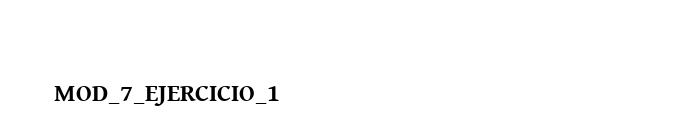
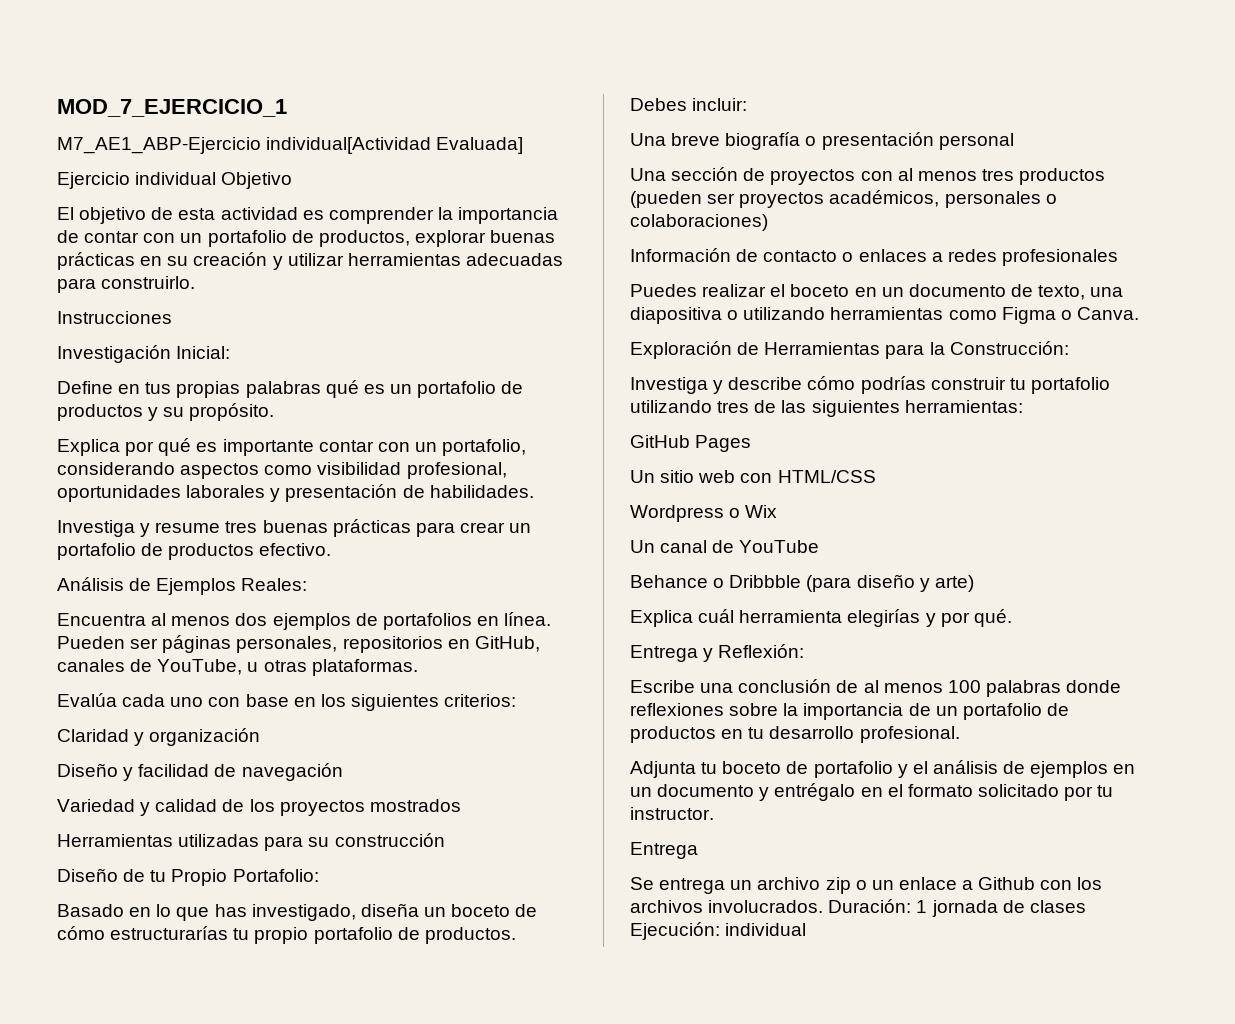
(280, 95) none -> [57,137,524,154] [57,172,293,189] [57,207,559,224] [57,230,556,247] [57,252,563,270] [57,276,196,293] [57,311,172,324] [57,345,231,363] [57,380,524,398] [57,403,275,421] [57,438,527,456] [57,462,507,479] [57,484,534,502] [57,519,532,537] [57,543,332,560] [57,577,308,595] [57,612,552,630] [57,635,540,653] [57,659,418,676] [57,693,517,711] [57,728,261,746] [57,763,343,781] [57,799,461,816] [57,833,445,851] [57,868,319,886] [57,903,538,921] [57,926,516,944] [630,98,748,111] [630,132,1014,150] [630,167,1106,185] [630,190,1057,208] [630,214,768,231] [630,248,1118,266] [630,284,1124,300] [630,307,1139,324] [630,341,1069,359] [630,376,1110,394] [630,400,1023,417] [630,435,752,452] [630,470,876,483] [630,505,778,522] [630,540,820,553] [630,574,974,592] [630,609,1012,627] [630,644,805,662] [630,679,1122,697] [630,703,1069,720] [630,726,960,743] [630,760,1136,778] [630,783,1114,801] [630,807,714,820] [630,842,698,859] [630,877,1103,894] [630,899,1086,917] [630,922,807,940] // M7_AE1_ABP-Ejercicio individual[Actividad Evaluada] // Ejercicio individual Objetivo // El objetivo de esta actividad es comprender la importancia de contar con un portafolio de productos, explorar buenas prácticas en su creación y utilizar herramientas adecuadas para construirlo. // Instrucciones // Investigación Inicial: // Define en tus propias palabras qué es un portafolio de productos y su propósito. // Explica por qué es importante contar con un portafolio, considerando aspectos como visibilidad profesional, oportunidades laborales y presentación de habilidades. // Investiga y resume tres buenas prácticas para crear un portafolio de productos efectivo. // Análisis de Ejemplos Reales: // Encuentra al menos dos ejemplos de portafolios en línea. Pueden ser páginas personales, repositorios en GitHub, canales de YouTube, u otras plataformas. // Evalúa cada uno con base en los siguientes criterios: // Claridad y organización // Diseño y facilidad de navegación // Variedad y calidad de los proyectos mostrados // Herramientas utilizadas para su construcción // Diseño de tu Propio Portafolio: // Basado en lo que has investigado, diseña un boceto de cómo estructurarías tu propio portafolio de productos. Debes incluir: // Una breve biografía o presentación personal // Una sección de proyectos con al menos tres productos (pueden ser proyectos académicos, personales o colaboraciones) // Información de contacto o enlaces a redes profesionales // Puedes realizar el boceto en un documento de texto, una diapositiva o utilizando herramientas como Figma o Canva. // Exploración de Herramientas para la Construcción: // Investiga y describe cómo podrías construir tu portafolio utilizando tres de las siguientes herramientas: // GitHub Pages // Un sitio web con HTML/CSS // Wordpress o Wix // Un canal de YouTube // Behance o Dribbble (para diseño y arte) // Explica cuál herramienta elegirías y por qué. // Entrega y Reflexión: // Escribe una conclusión de al menos 100 palabras donde reflexiones sobre la importancia de un portafolio de productos en tu desarrollo profesional. // Adjunta tu boceto de portafolio y el análisis de ejemplos en un documento y entrégalo en el formato solicitado por tu instructor. // Entrega // Se entrega un archivo zip o un enlace a Github con los archivos involucrados. Duración: 1 jornada de clases Ejecución: individual

